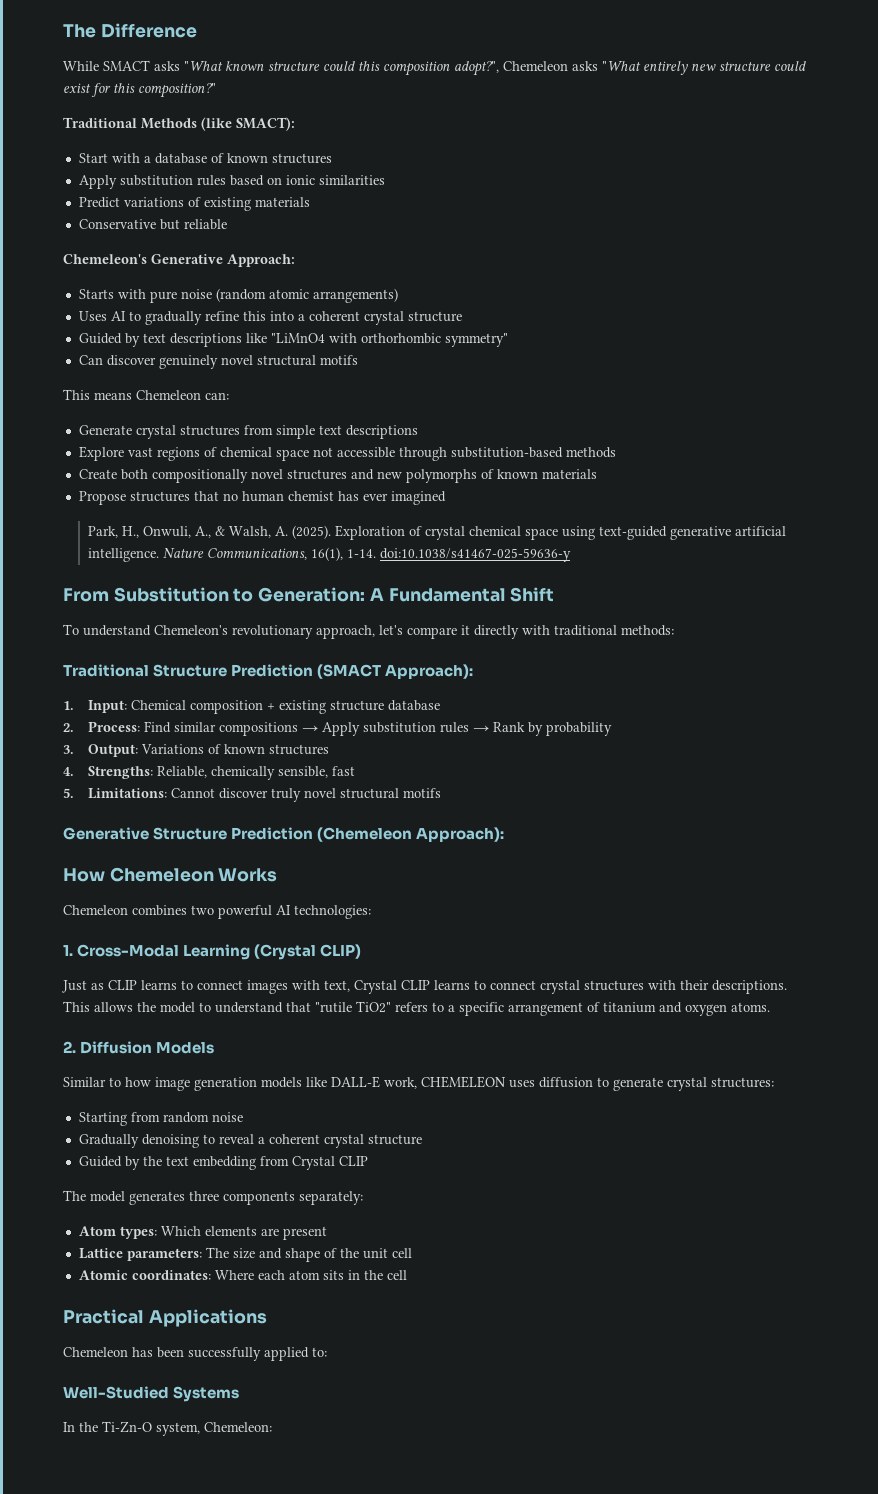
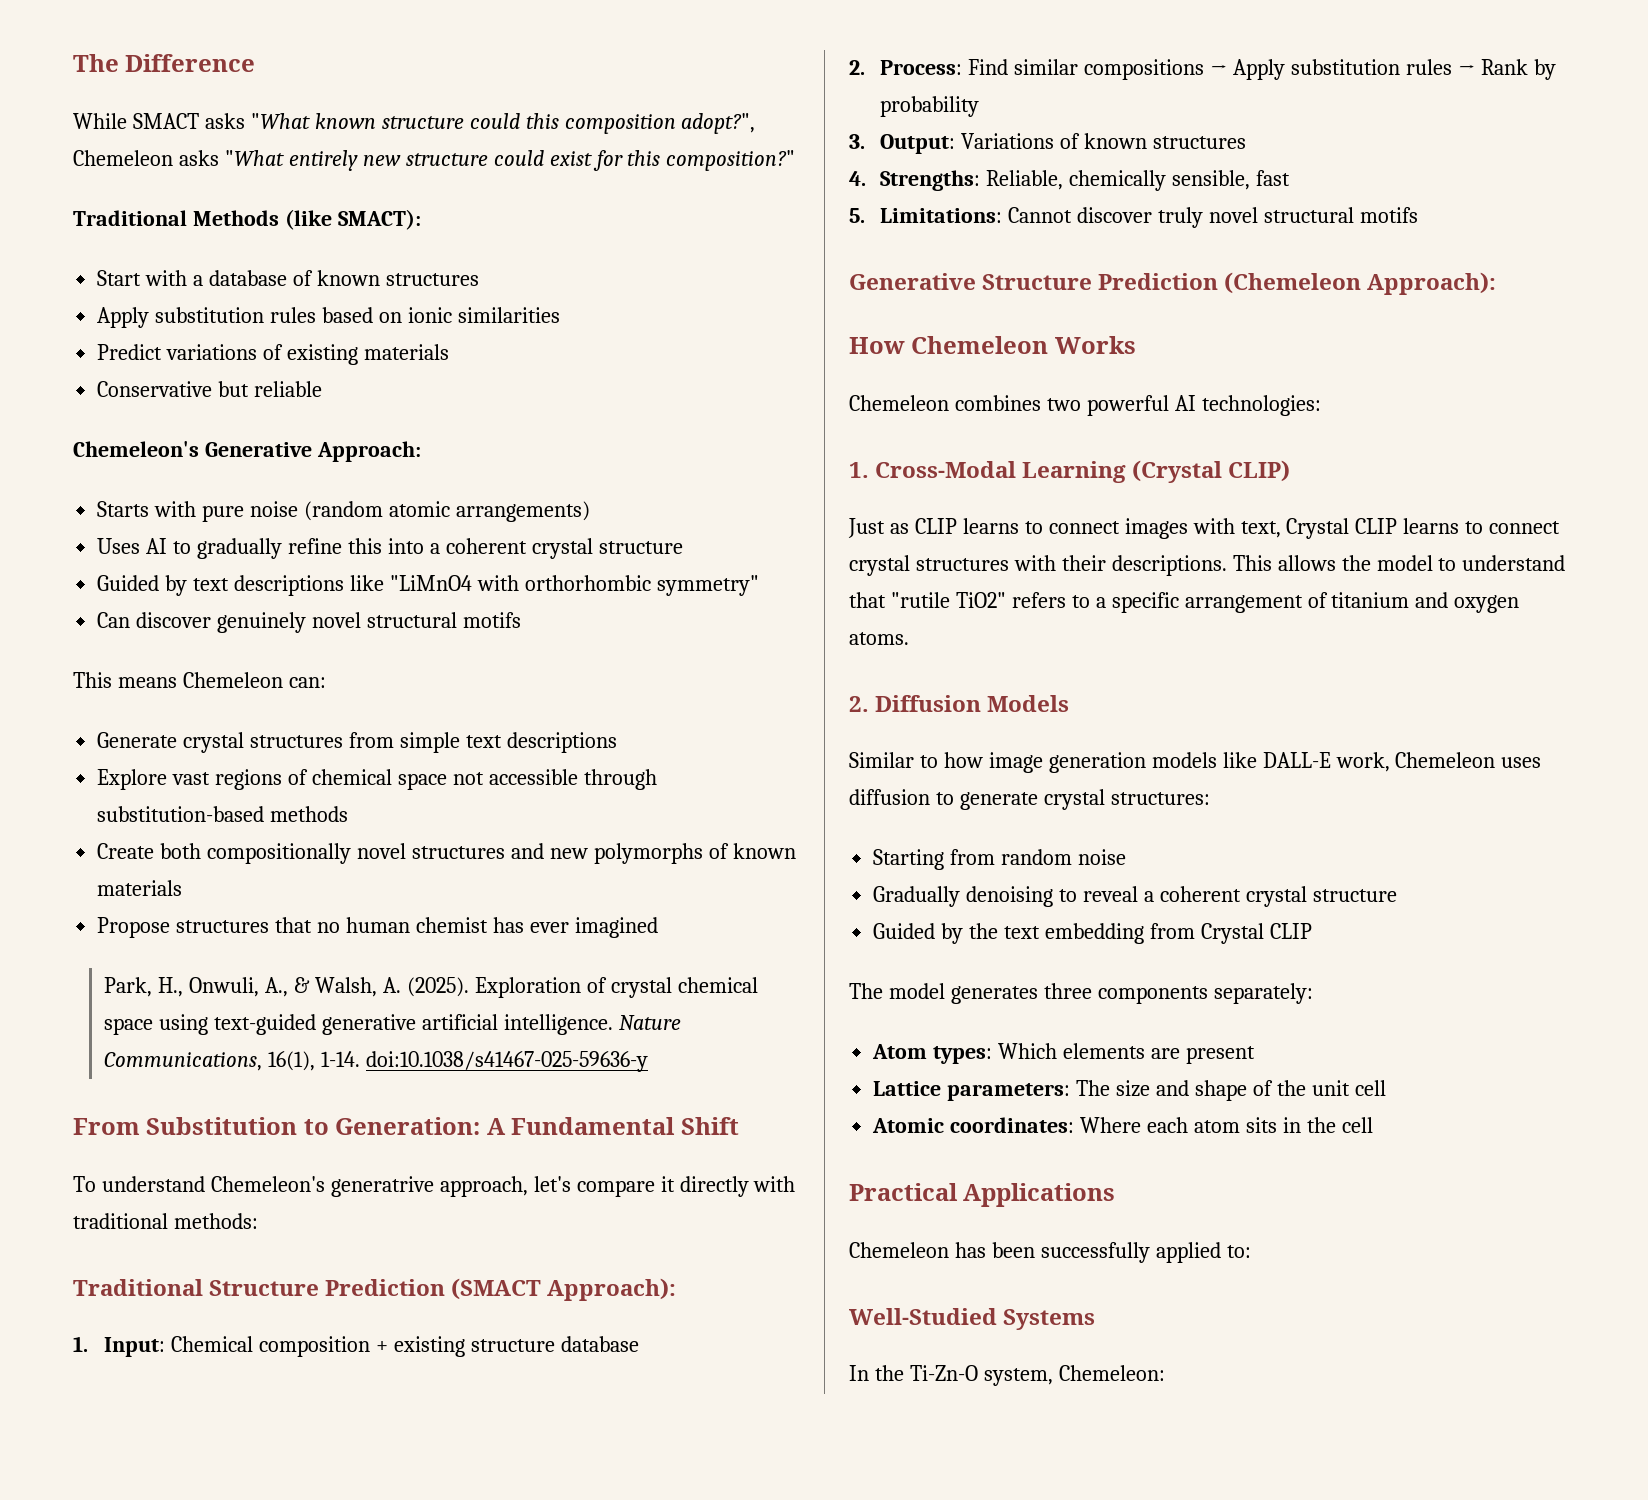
[232,625,313,639] revolutionary -> [330,1176,434,1197] generatrive
[421,1076,506,1088] CHEMELEON -> [1395,752,1496,768] Chemeleon

